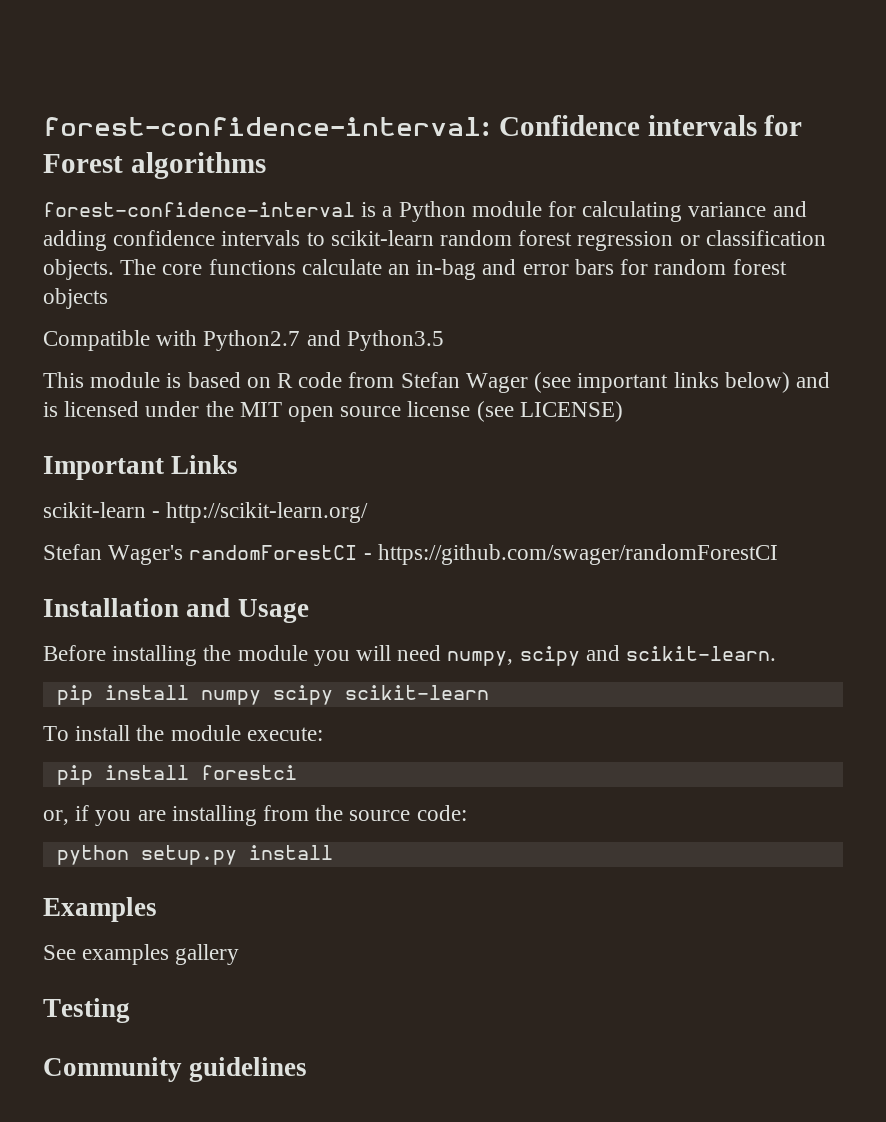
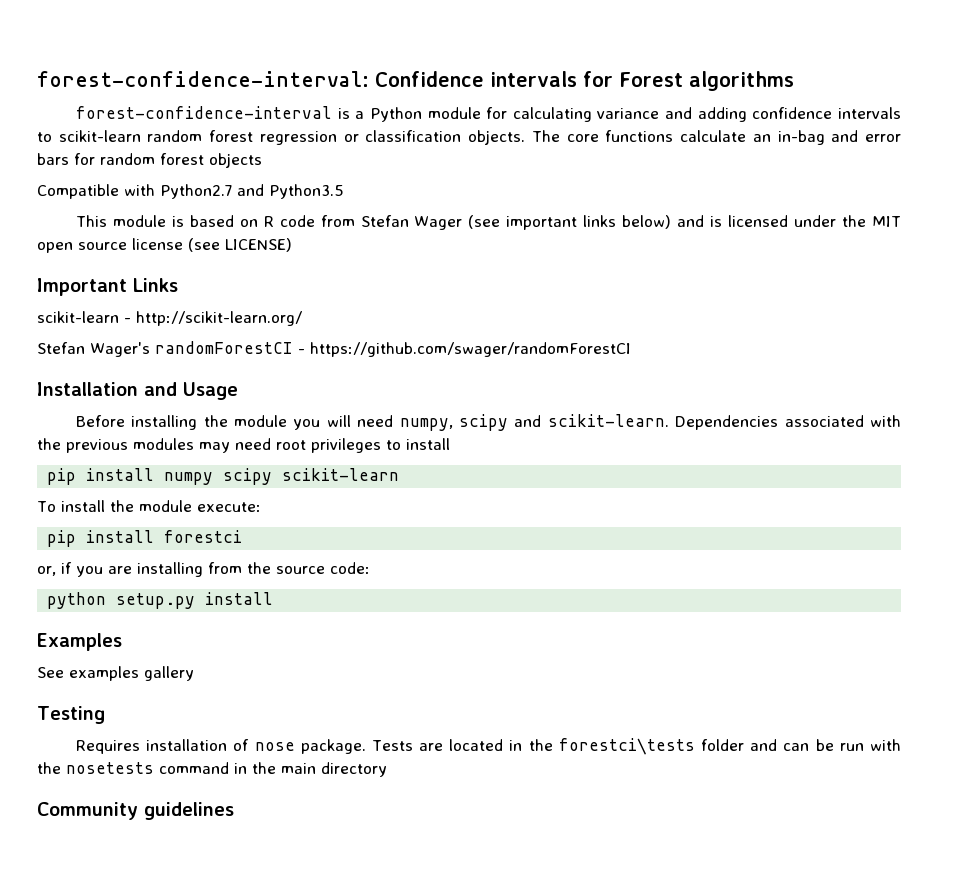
(777, 653) none -> [675,415,902,430] [37,438,450,453] Dependencies associated with the previous modules may need root privileges to install
(130, 1010) none -> [75,738,902,755] [37,762,387,777] // Requires installation of nose package. Tests are located in the forestci\tests folder and can be run with the nosetests command in the main directory

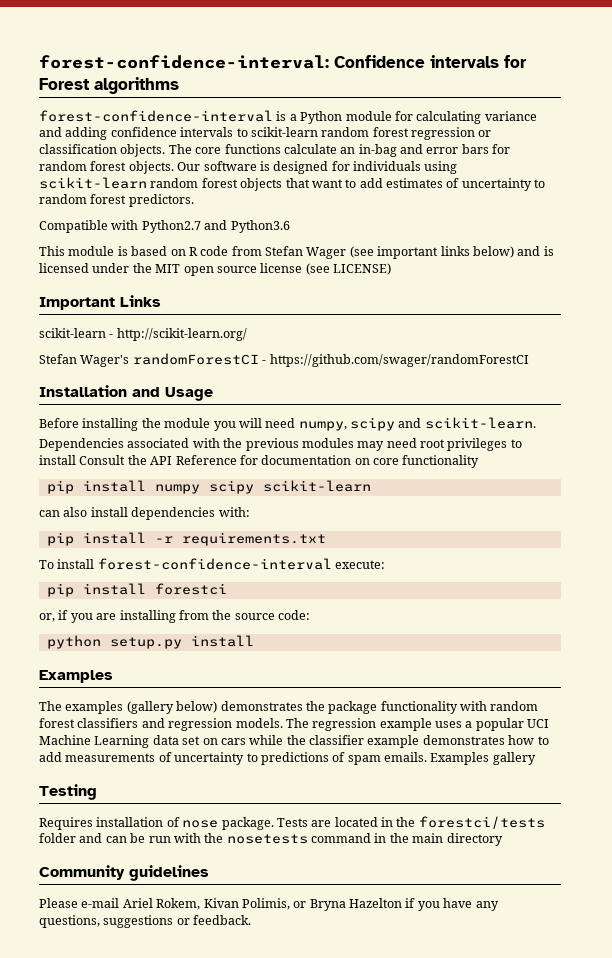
[209,153,262,168] objects -> [128,161,458,174] [39,177,546,191] [39,194,194,207] objects. Our software is designed for individuals using scikit-learn random forest objects that want to add estimates of uncertainty to random forest predictors.
[269,184,344,199] Python3.5 -> [230,220,290,233] Python3.6
(669, 420) none -> (536, 423) //
(450, 444) none -> [79,455,480,468] Consult the API Reference for documentation on core functionality
(400, 474) none -> [39,507,250,520] [46,532,326,546] // can also install dependencies with: // pip install -r requirements.txt
[109,500,192,512] the module -> [97,558,332,570] forest-confidence-interval
[37,666,139,681] See examples -> [39,701,539,714] [39,718,550,731] [39,735,549,748] [39,752,490,765] The examples (gallery below) demonstrates the package functionality with random forest classifiers and regression models. The regression example uses a popular UCI Machine Learning data set on cars while the classifier example demonstrates how to add measurements of uncertainty to predictions of spam emails. Examples
[558,738,695,755] forestci\tests -> [418,816,545,829] forestci/tests
(234, 811) none -> [39,898,499,911] [39,915,252,928] // Please e-mail Ariel Rokem, Kivan Polimis, or Bryna Hazelton if you have any questions, suggestions or feedback.

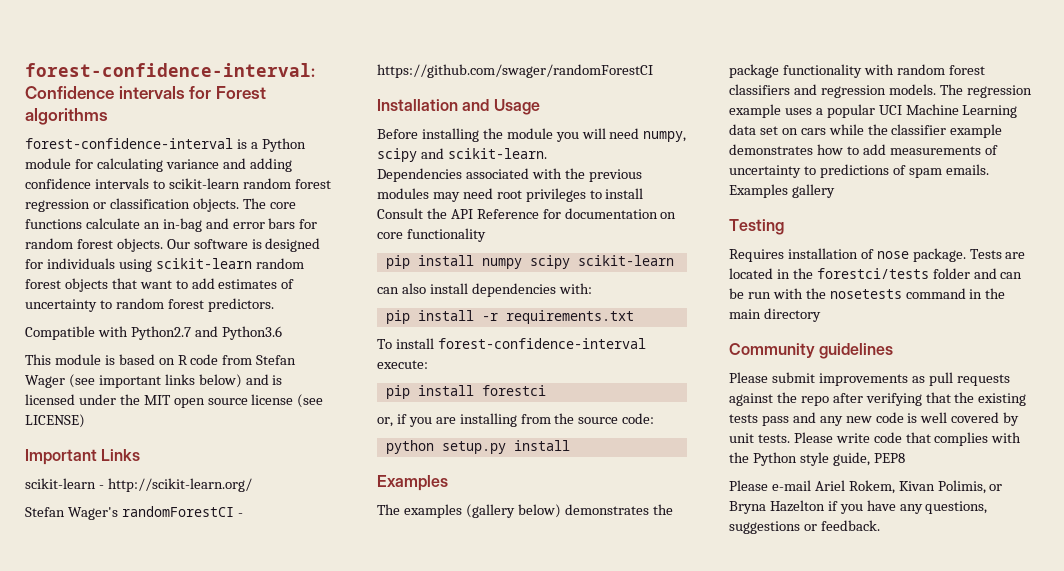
(209, 873) none -> [729,372,1010,386] [729,392,1027,406] [729,412,1020,426] [729,432,1022,446] [729,452,905,466] // Please submit improvements as pull requests against the repo after verifying that the existing tests pass and any new code is well covered by unit tests. Please write code that complies with the Python style guide, PEP8

